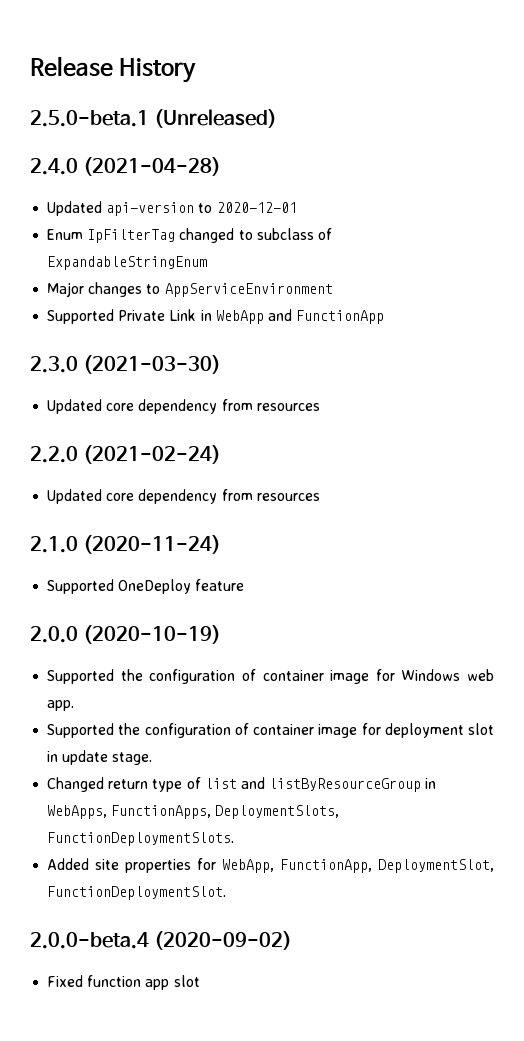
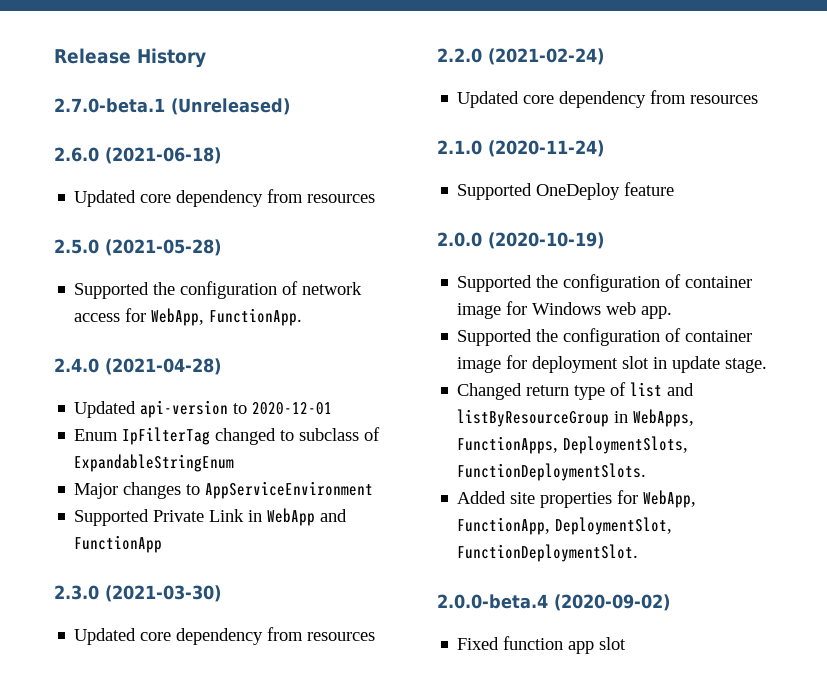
[30,110,149,127] 2.5.0-beta.1 -> [54,98,165,113] 2.7.0-beta.1
(278, 118) none -> [54,147,221,164] [74,189,376,207] [54,239,221,256] [74,281,363,299] [74,308,303,326] // 2.6.0 (2021-06-18) // Updated core dependency from resources // 2.5.0 (2021-05-28) // Supported the configuration of network access for WebApp, FunctionApp.

